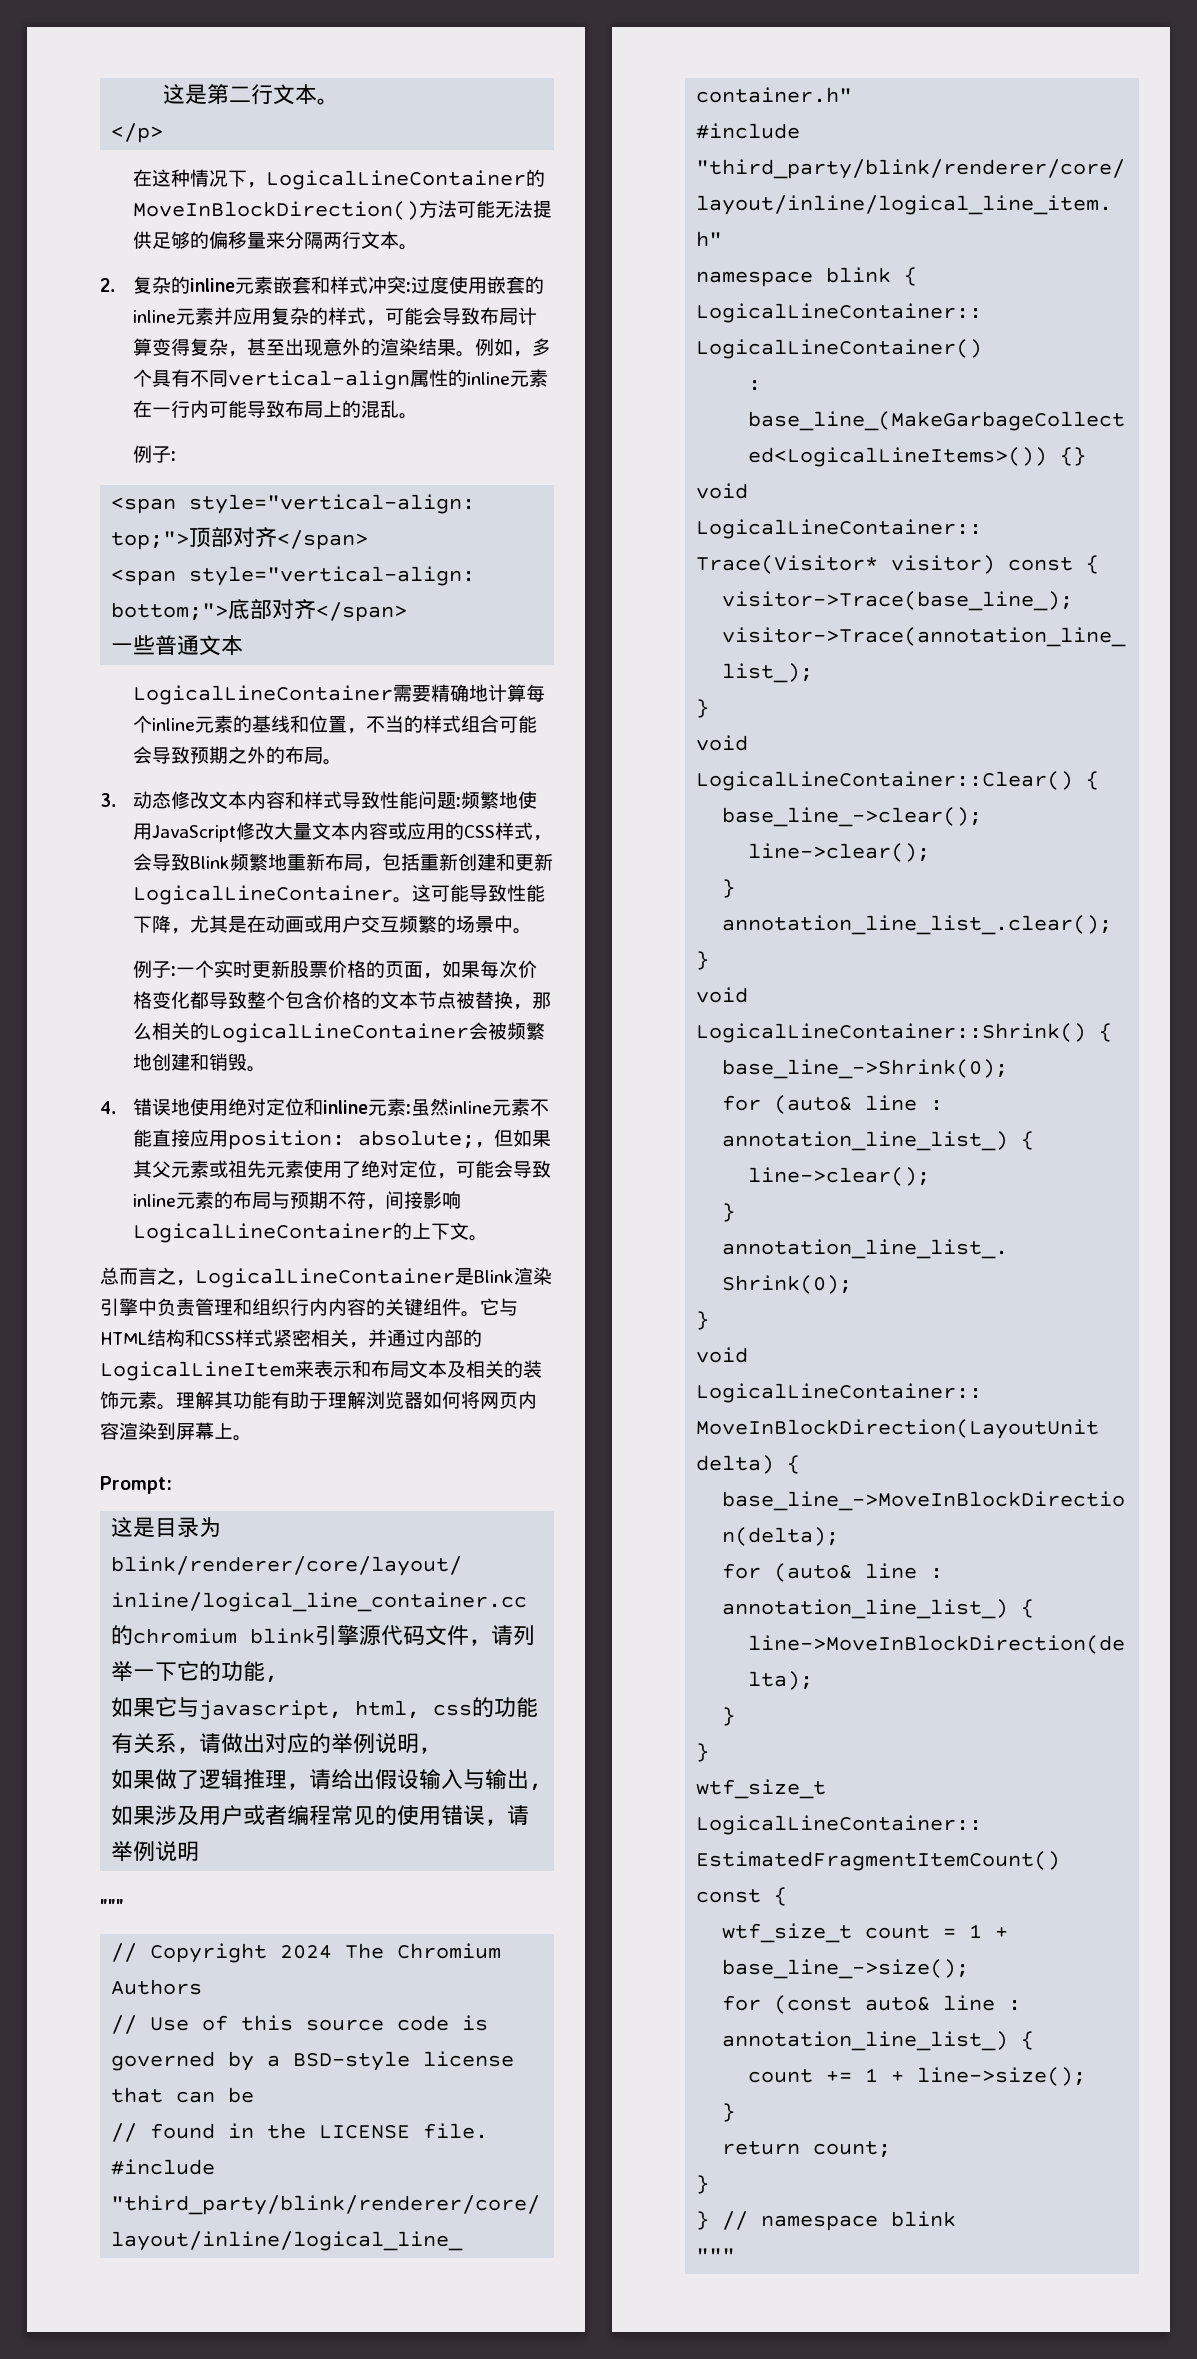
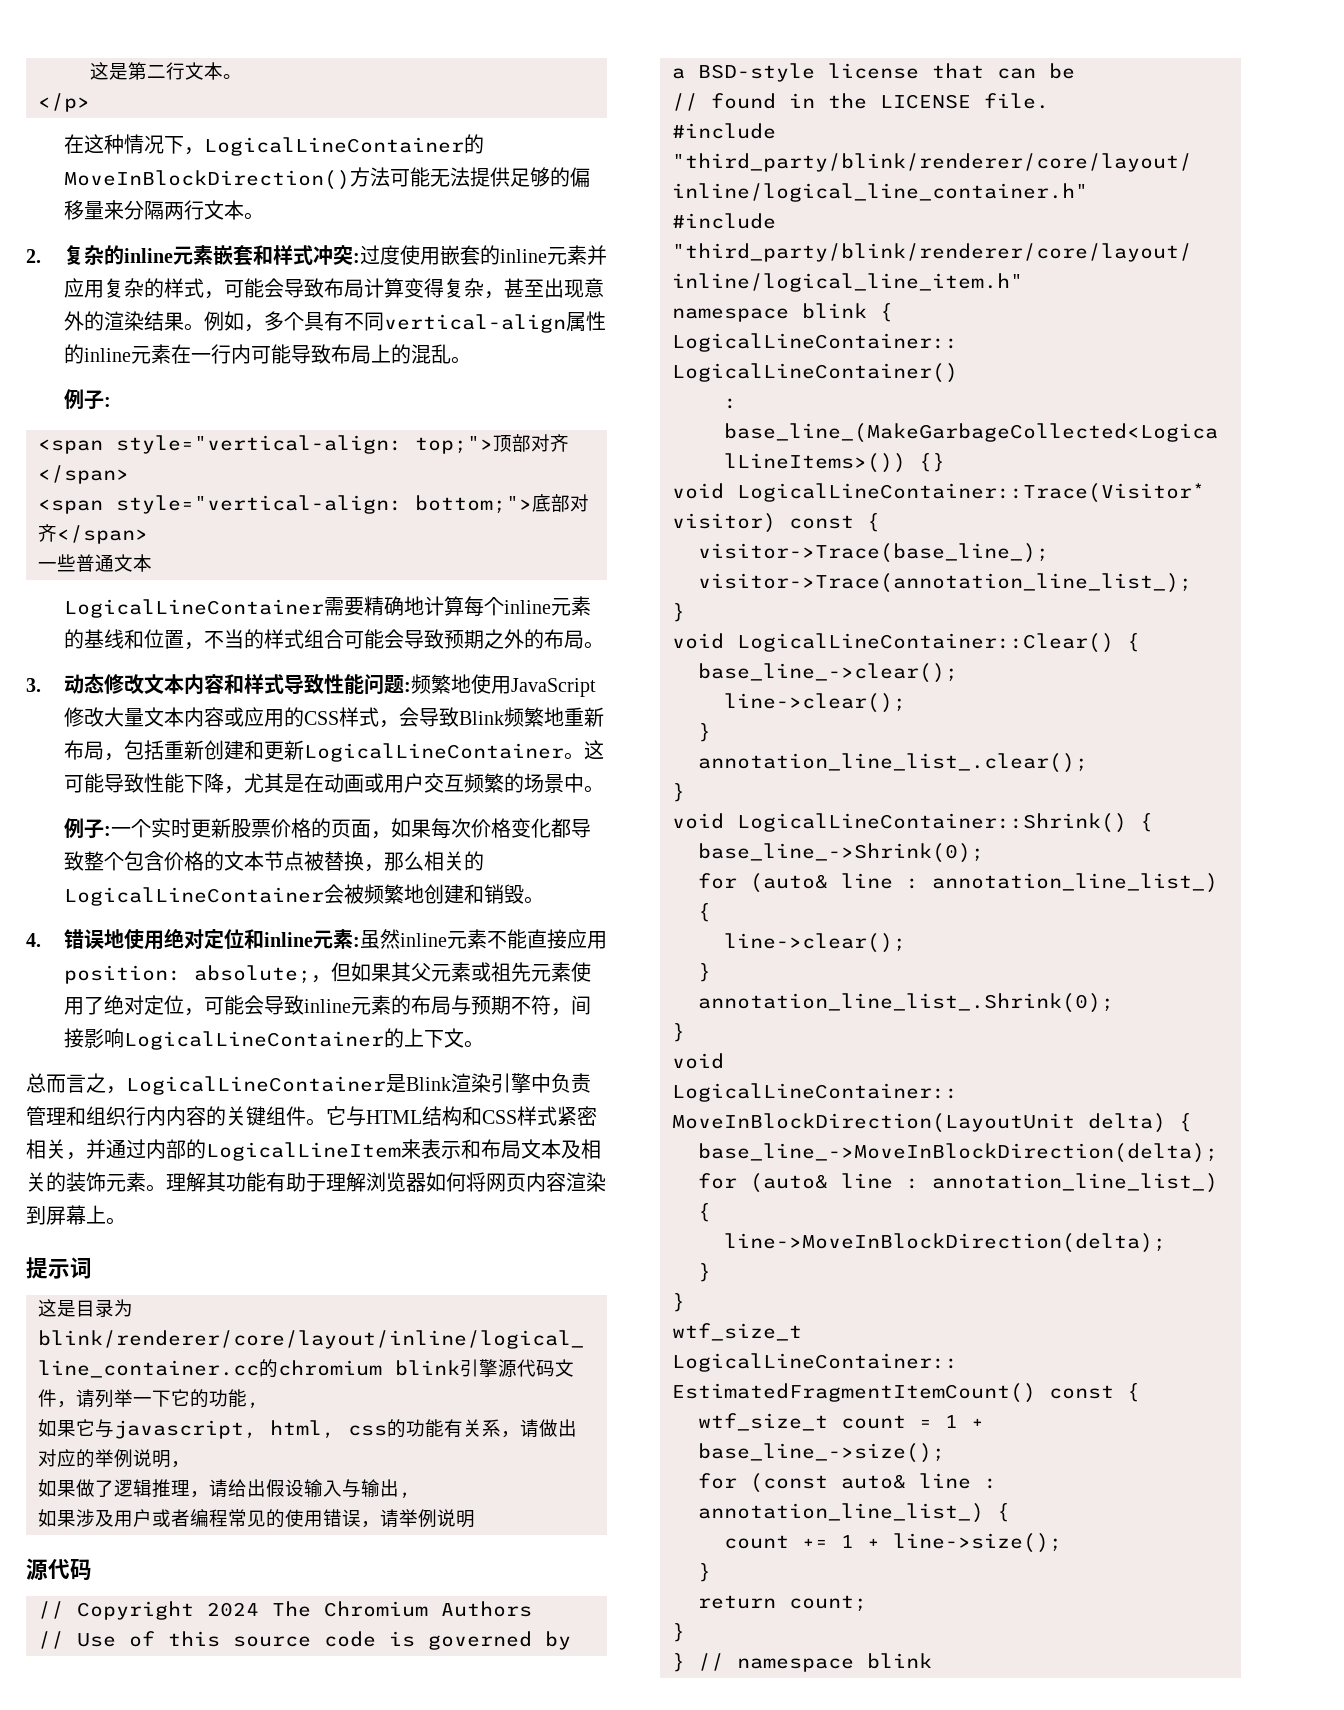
[100,1476,172,1494] Prompt: -> [26,1257,92,1279] 提示词
[100,1899,124,1913] """ -> [26,1558,92,1581] 源代码
[696,2248,736,2262] // """ -> (932, 1661) none

